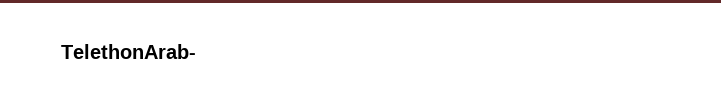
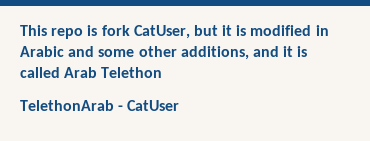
[61,44,196,59] TelethonArab- -> [20,25,329,39] [20,46,308,60] [20,67,163,78] [20,100,180,111] This repo is fork CatUser, but it is modified in Arabic and some other additions, and it is called Arab Telethon // TelethonArab - CatUser

